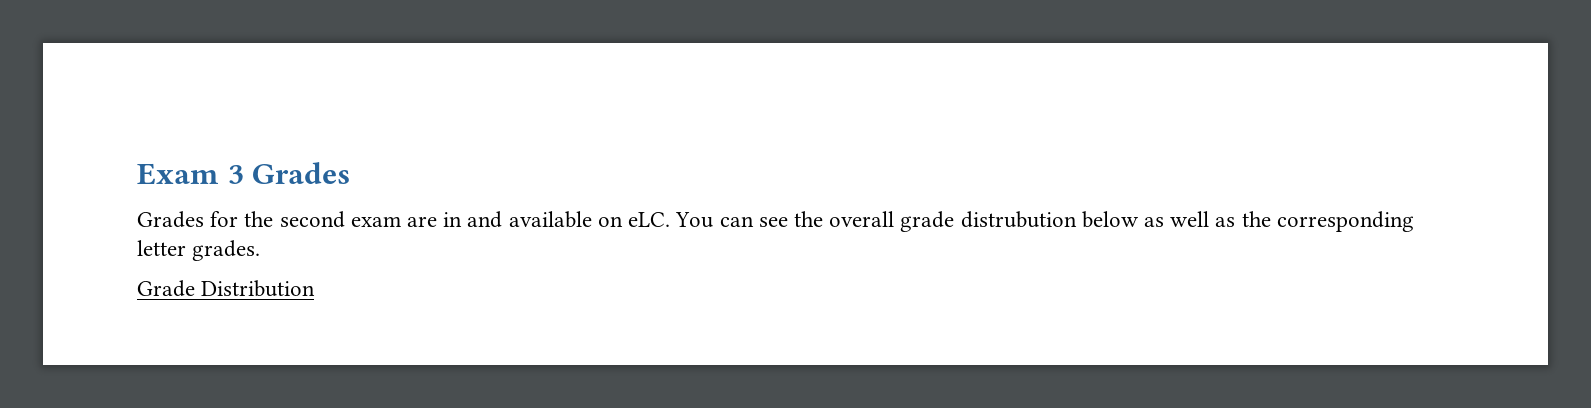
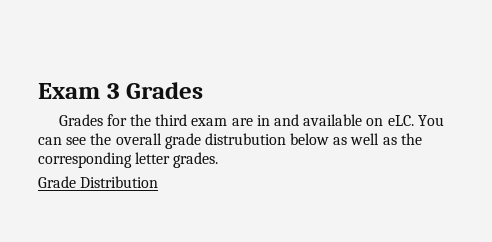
[279,211,345,228] second -> [155,114,188,126] third

